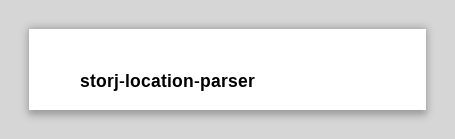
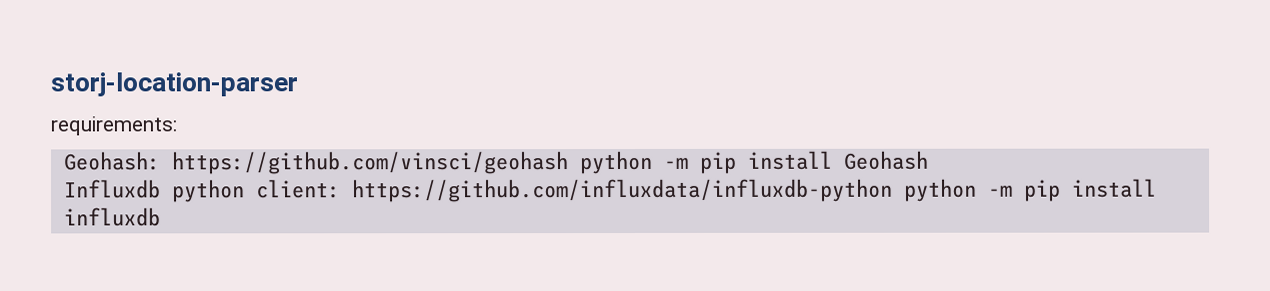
(255, 82) none -> [50,116,177,136] [63,150,929,175] [63,178,1157,203] [63,207,161,227] // requirements: // Geohash: https://github.com/vinsci/geohash python -m pip install Geohash // Influxdb python client: https://github.com/influxdata/influxdb-python python -m pip install influxdb

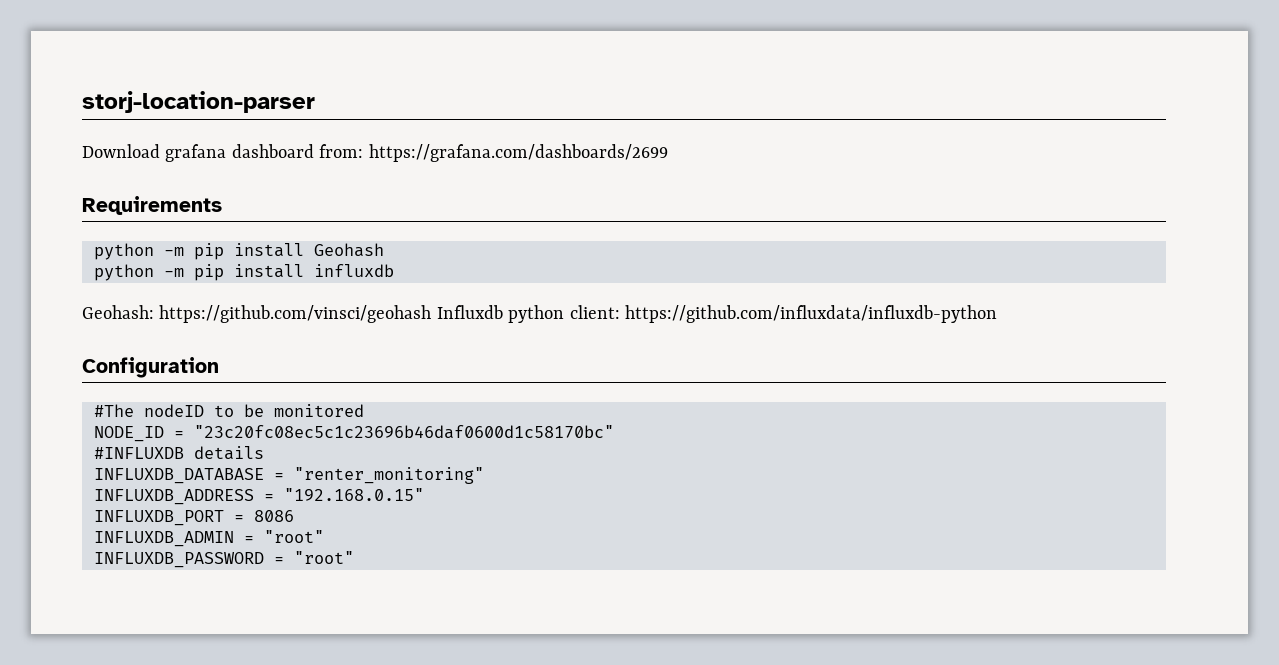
[50,116,177,136] [63,151,569,175] requirements: // Geohash: https://github.com/vinsci/geohash -> [82,144,668,162] [82,196,222,215] Download grafana dashboard from: https://grafana.com/dashboards/2699 // Requirements //
[63,178,893,203] Influxdb python client: https://github.com/influxdata/influxdb-python -> (384, 250) none
(161, 217) none -> [82,305,997,323] [82,357,219,378] [94,404,364,417] [94,425,614,442] [94,446,264,460] [94,467,484,484] [94,488,424,505] [94,510,294,526] [94,530,324,547] [94,551,354,568] // Geohash: https://github.com/vinsci/geohash Influxdb python client: https://github.com/influxdata/influxdb-python // Configuration // #The nodeID to be monitored // NODE_ID = "23c20fc08ec5c1c23696b46daf0600d1c58170bc" // #INFLUXDB details // INFLUXDB_DATABASE = "renter_monitoring" // INFLUXDB_ADDRESS = "192.168.0.15" // INFLUXDB_PORT = 8086 // INFLUXDB_ADMIN = "root" // INFLUXDB_PASSWORD = "root"

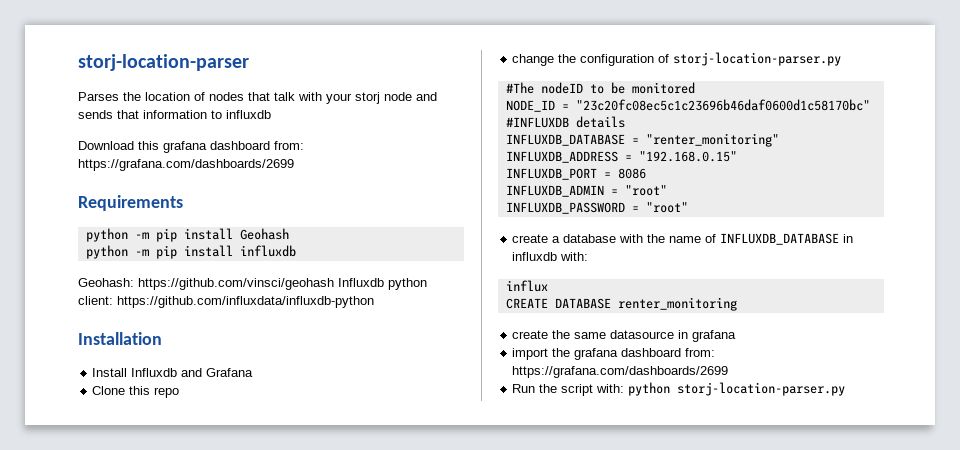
(315, 102) none -> [78,92,437,104] [78,110,271,119] // Parses the location of nodes that talk with your storj node and sends that information to influxdb
(160, 151) none -> [138,141,159,150] this
[82,357,219,378] Configuration -> [78,332,162,345] [92,368,254,377] [92,386,180,398] [512,52,842,66] Installation // Install Influxdb and Grafana // Clone this repo // change the configuration of storj-location-parser.py
(354, 557) none -> [512,233,854,245] [512,252,589,261] [505,280,548,292] [505,297,737,311] [512,330,737,342] [512,348,716,360] [512,366,729,378] [512,382,846,396] // create a database with the name of INFLUXDB_DATABASE in influxdb with: // influx // CREATE DATABASE renter_monitoring // create the same datasource in grafana // import the grafana dashboard from: https://grafana.com/dashboards/2699 // Run the script with: python storj-location-parser.py

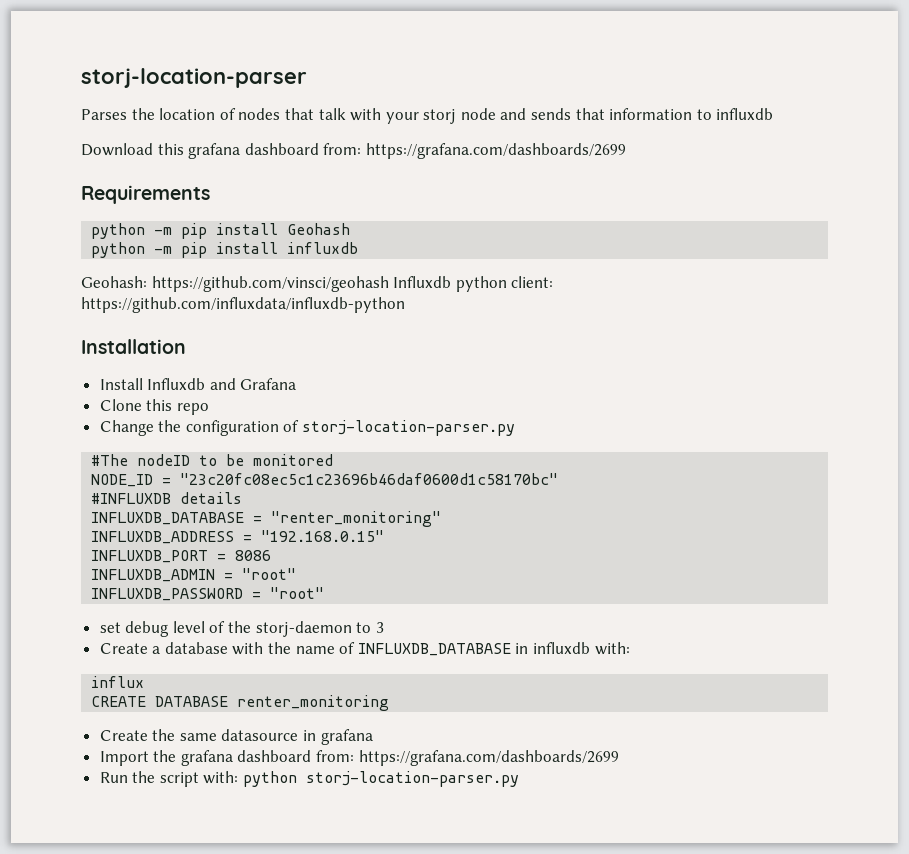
[512,54,555,66] change -> [99,420,154,436] Change
[512,234,549,243] create -> [99,621,384,637] [99,643,148,654] set debug level of the storj-daemon to 3 // Create
[512,330,549,339] create -> [99,730,148,741] Create
[512,348,549,360] import -> [99,751,149,766] Import

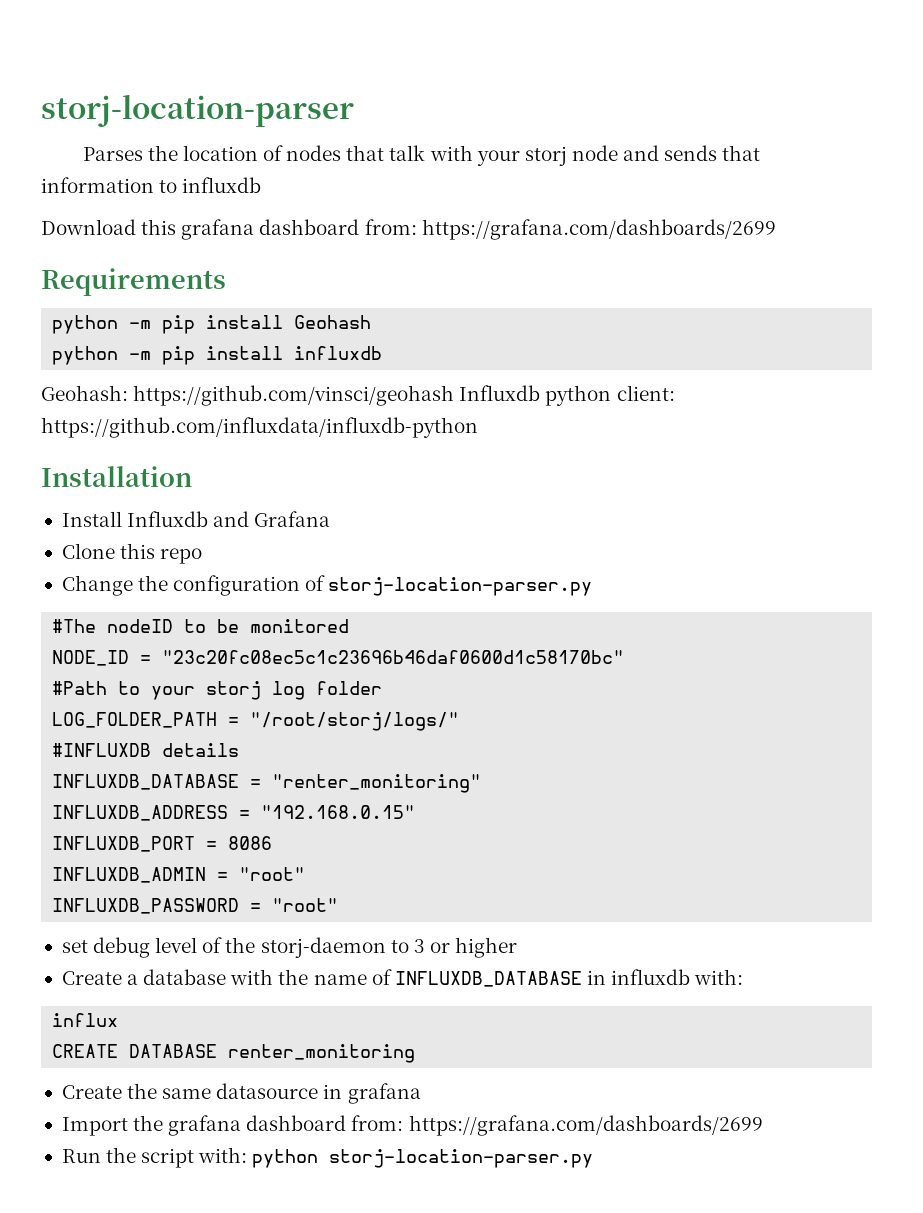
(559, 479) none -> [52,681,383,700] [52,712,460,731] // #Path to your storj log folder // LOG_FOLDER_PATH = "/root/storj/logs/"
(384, 627) none -> [429,937,518,958] or higher

